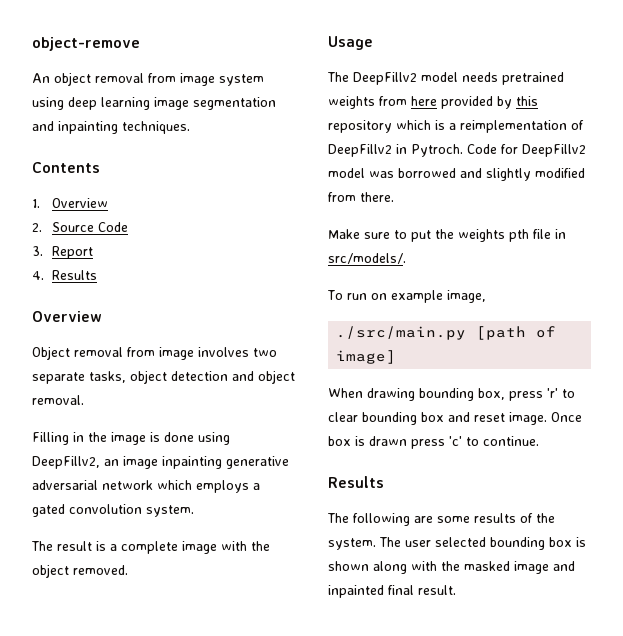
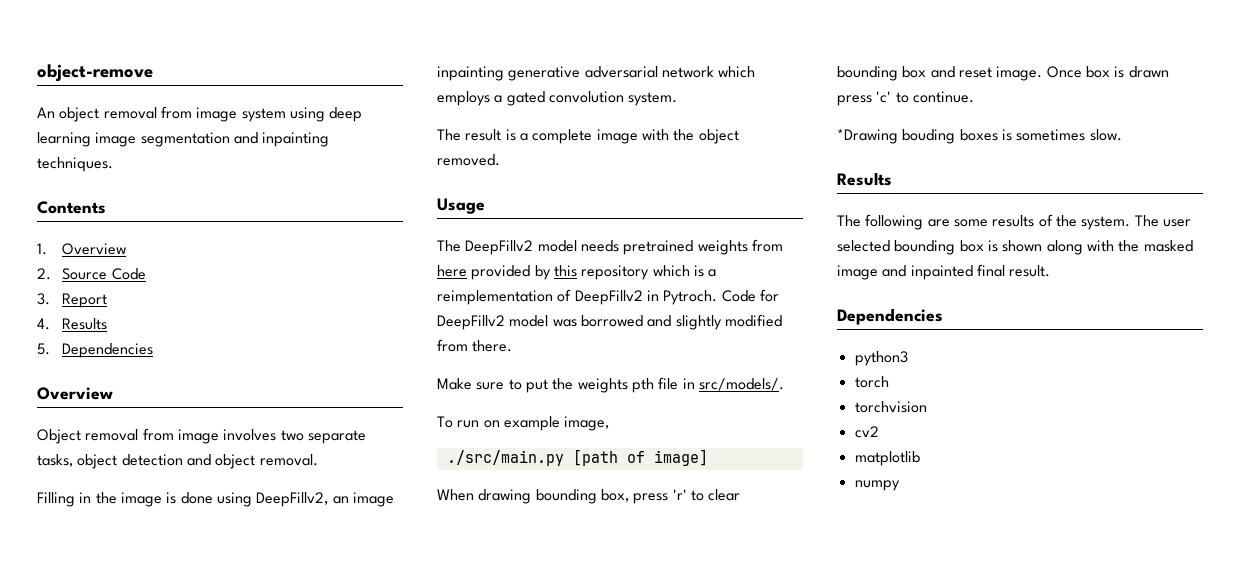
(97, 275) none -> [37,343,154,358] // 5. Dependencies
(539, 441) none -> [837,129,1122,144] // *Drawing bouding boxes is sometimes slow.
(456, 590) none -> [837,308,943,325] [854,351,908,366] [854,376,889,388] [854,401,927,413] [854,426,879,438] [854,451,920,466] [854,480,900,491] // Dependencies // python3 // torch // torchvision // cv2 // matplotlib // numpy

